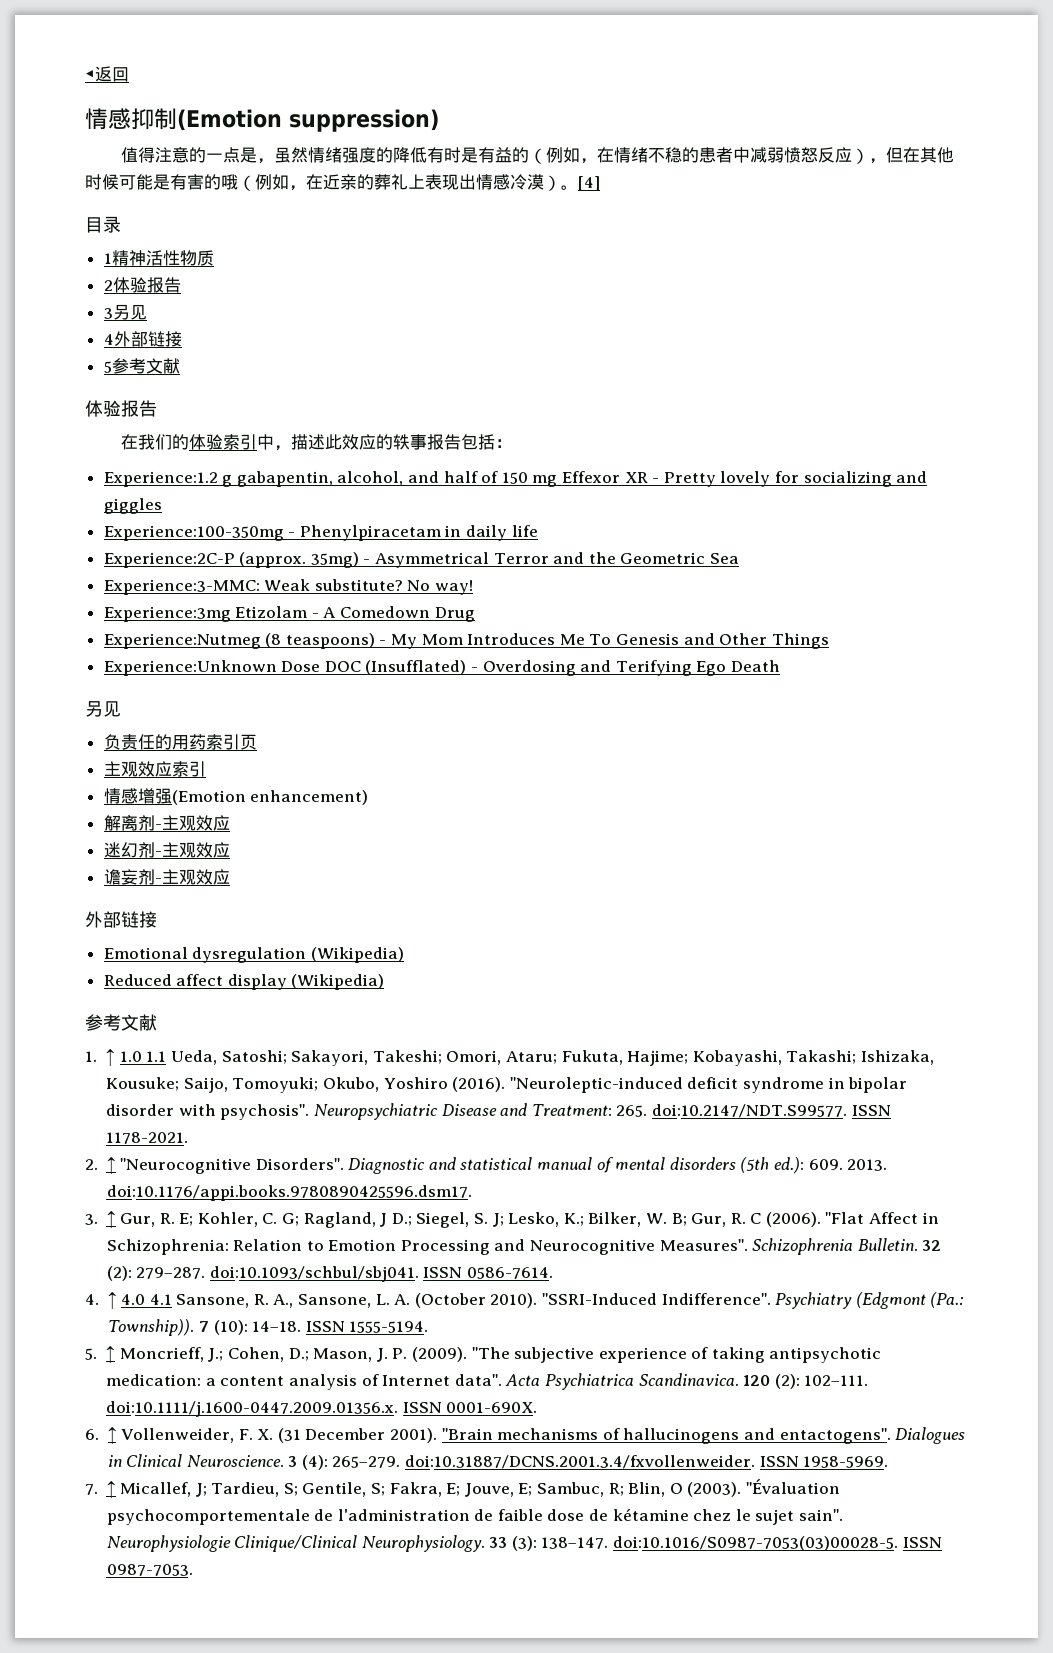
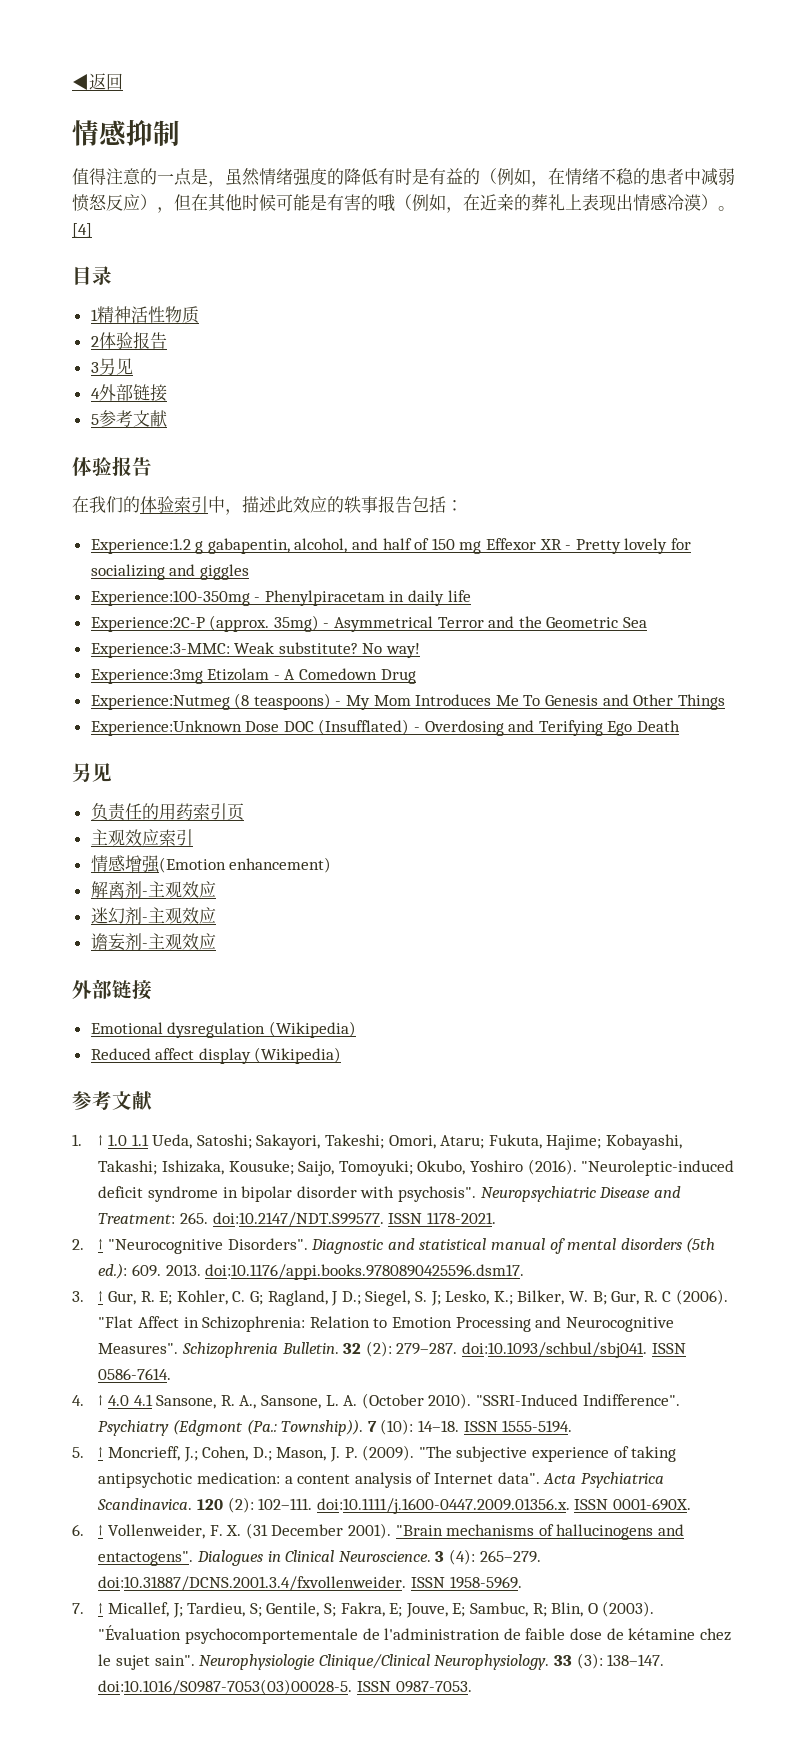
[177,109,439,132] (Emotion suppression) -> (180, 133) none

